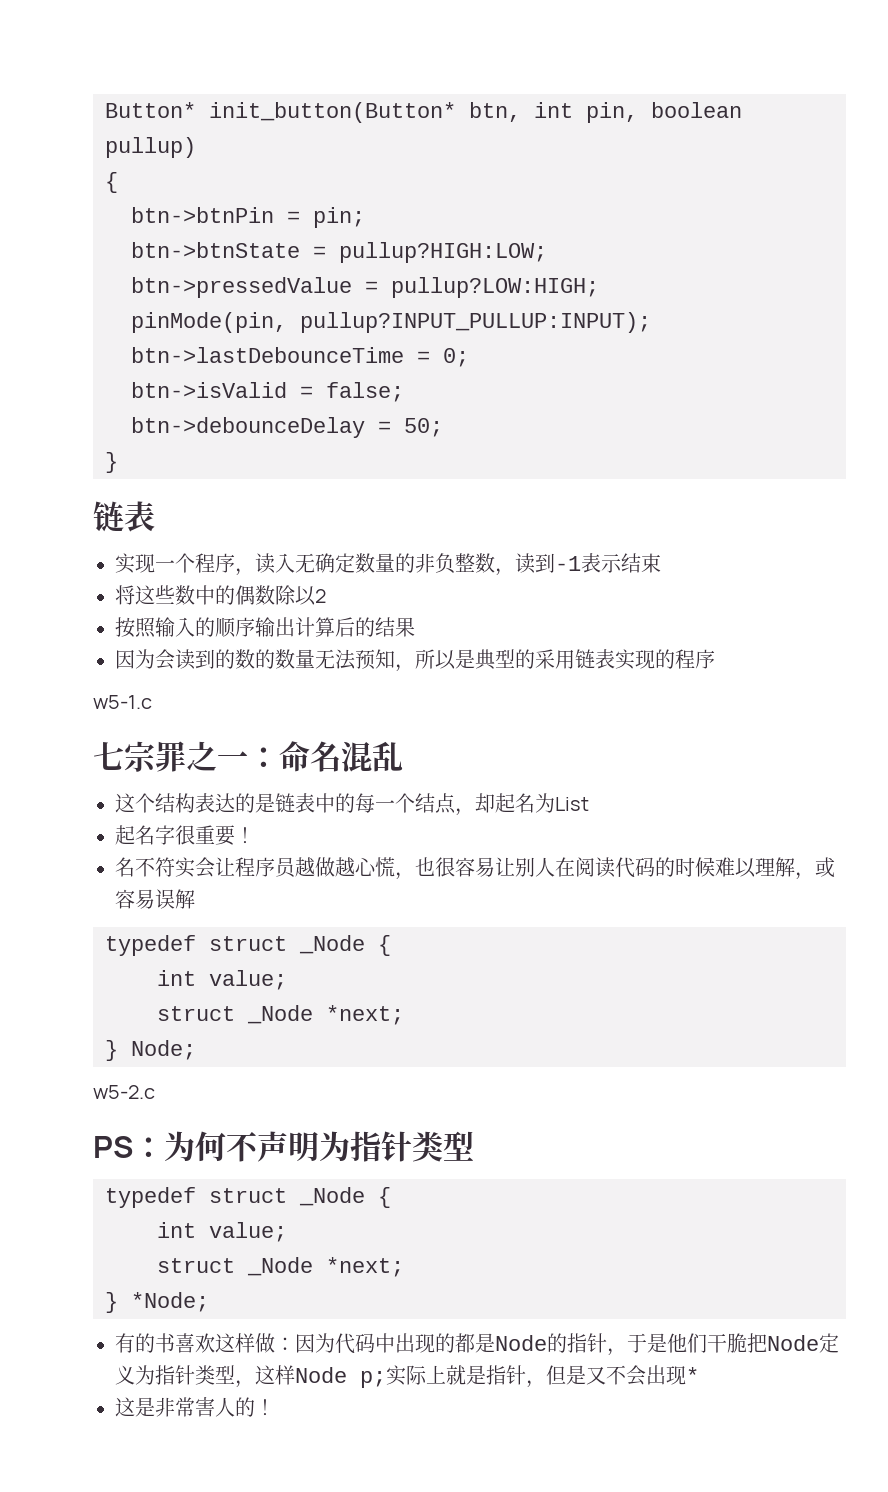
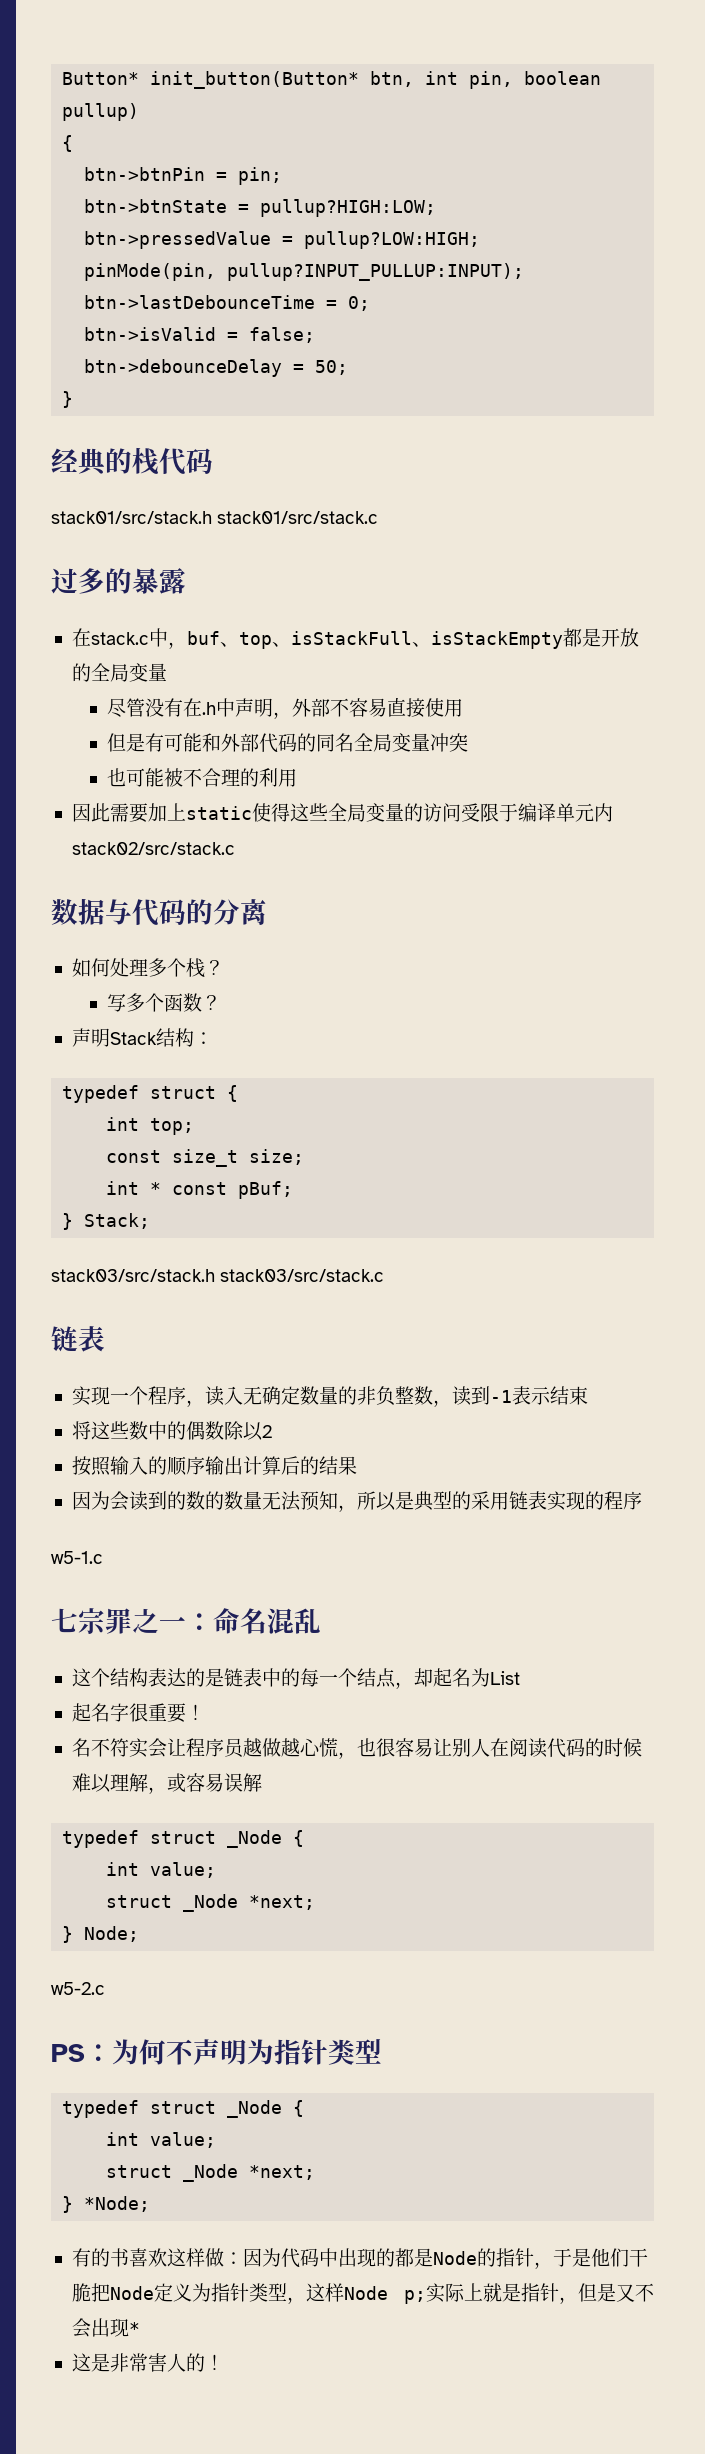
(118, 462) none -> [51,447,213,476] [51,511,379,524] [51,568,186,594] [71,628,639,649] [71,663,167,682] [106,698,463,719] [106,733,468,753] [106,768,297,787] [71,803,613,823] [71,842,235,855] [51,898,267,926] [71,958,224,978] [106,993,221,1012] [71,1028,213,1047] [62,1085,239,1103] [106,1117,195,1135] [106,1149,305,1167] [106,1181,294,1199] [62,1213,151,1230] [51,1269,385,1282] // 经典的栈代码 // stack01/src/stack.h stack01/src/stack.c // 过多的暴露 // 在stack.c中，buf、top、isStackFull、isStackEmpty都是开放的全局变量 // 尽管没有在.h中声明，外部不容易直接使用 // 但是有可能和外部代码的同名全局变量冲突 // 也可能被不合理的利用 // 因此需要加上static使得这些全局变量的访问受限于编译单元内stack02/src/stack.c // 数据与代码的分离 // 如何处理多个栈？ // 写多个函数？ // 声明Stack结构： // typedef struct { // int top; // const size_t size; // int * const pBuf; // } Stack; // stack03/src/stack.h stack03/src/stack.c

